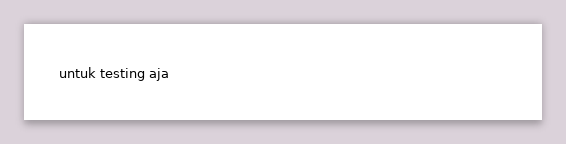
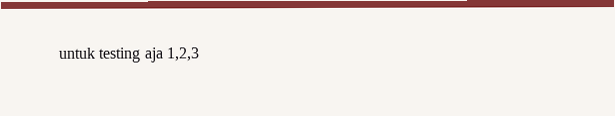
(169, 74) none -> [165,47,200,62] 1,2,3

